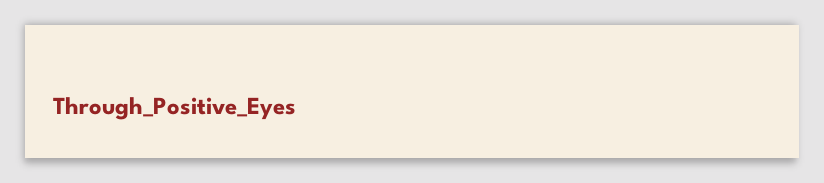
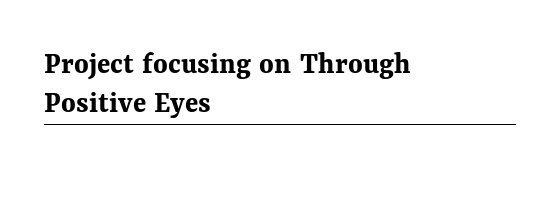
[53,97,296,120] Through_Positive_Eyes -> [44,52,411,80] [44,92,212,118] Project focusing on Through Positive Eyes

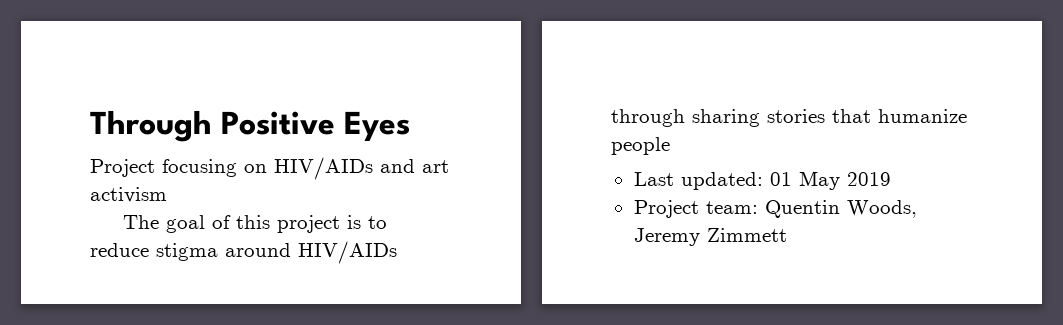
[44,52,411,80] [44,92,212,118] Project focusing on Through Positive Eyes -> [90,110,411,142] [90,157,449,180] [90,187,167,203] [123,215,388,233] [90,241,397,264] [611,109,967,127] [611,137,670,155] [633,171,891,190] [633,200,917,218] [633,228,787,246] Through Positive Eyes // Project focusing on HIV/AIDs and art activism // The goal of this project is to reduce stigma around HIV/AIDs through sharing stories that humanize people // Last updated: 01 May 2019 // Project team: Quentin Woods, Jeremy Zimmett

